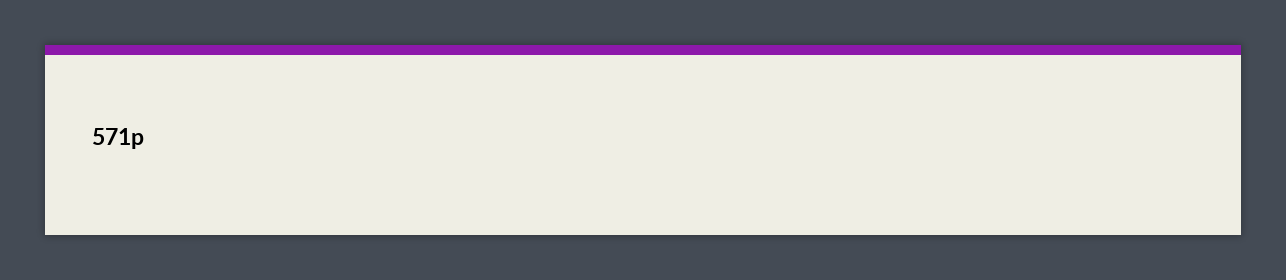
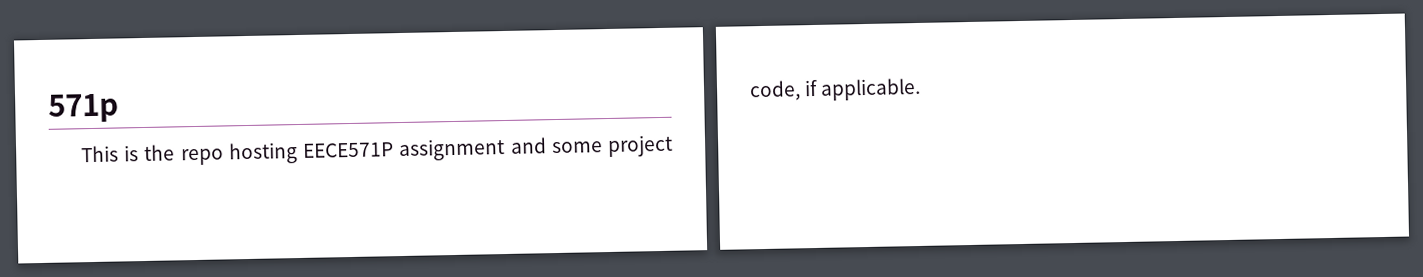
(144, 138) none -> [80,134,673,166] [749,77,922,102] // This is the repo hosting EECE571P assignment and some project code, if applicable.

